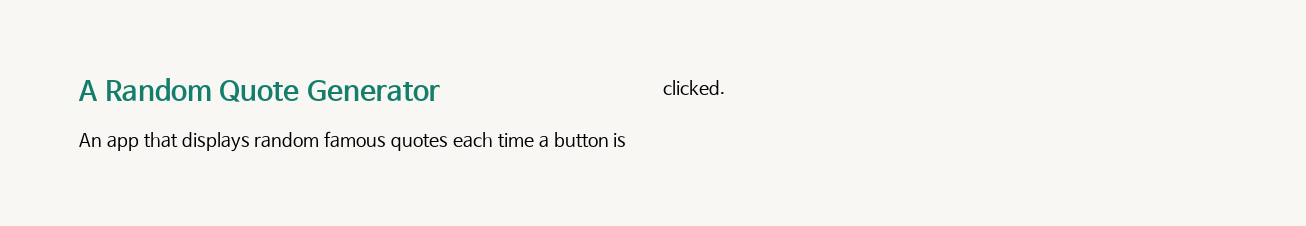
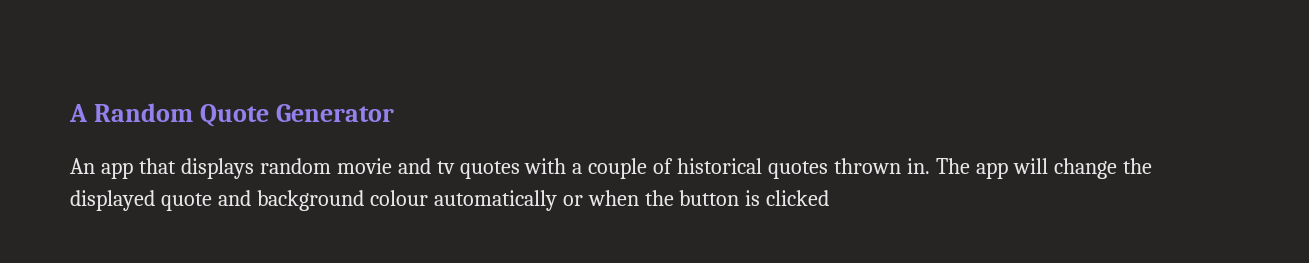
[324,131,549,151] famous quotes each time a -> [336,158,1152,179] [70,190,674,211] movie and tv quotes with a couple of historical quotes thrown in. The app will change the displayed quote and background colour automatically or when the
[663,80,725,95] clicked. -> [766,190,830,206] clicked

